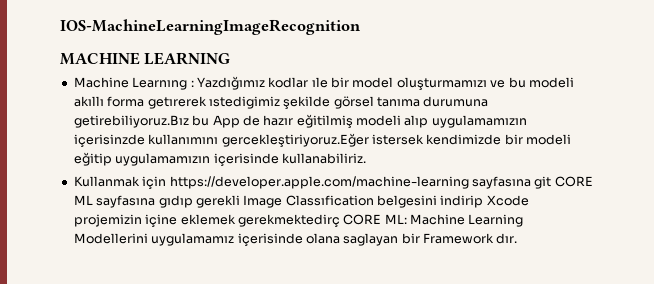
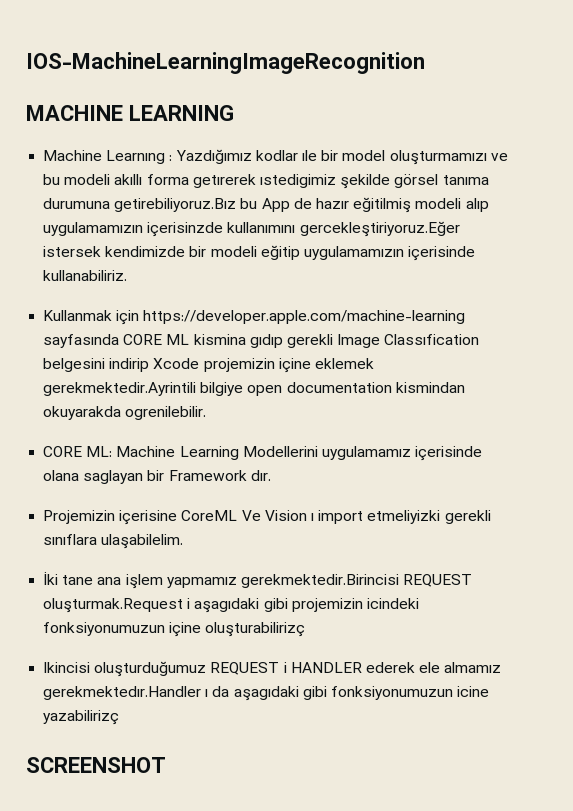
[471,176,552,189] sayfasına git -> [43,334,120,348] sayfasında
[96,195,156,208] sayfasına -> [193,334,246,345] kismina
[237,214,340,228] gerekmektedirç -> [43,382,465,396] [43,406,207,420] gerekmektedir.Ayrintili bilgiye open documentation kismindan okuyarakda ogrenilebilir. //
(518, 238) none -> [43,510,491,525] [43,534,184,549] [43,571,473,589] [43,598,419,613] [43,622,306,637] [43,661,502,677] [43,686,490,701] [43,710,120,725] [26,757,166,773] // Projemizin içerisine CoreML Ve Vision ı import etmeliyizki gerekli sınıflara ulaşabilelim. // İki tane ana işlem yapmamız gerekmektedir.Birincisi REQUEST oluşturmak.Request i aşagıdaki gibi projemizin icindeki fonksiyonumuzun içine oluşturabilirizç // Ikincisi oluşturduğumuz REQUEST i HANDLER ederek ele almamız gerekmektedır.Handler ı da aşagıdaki gibi fonksiyonumuzun icine yazabilirizç // SCREENSHOT

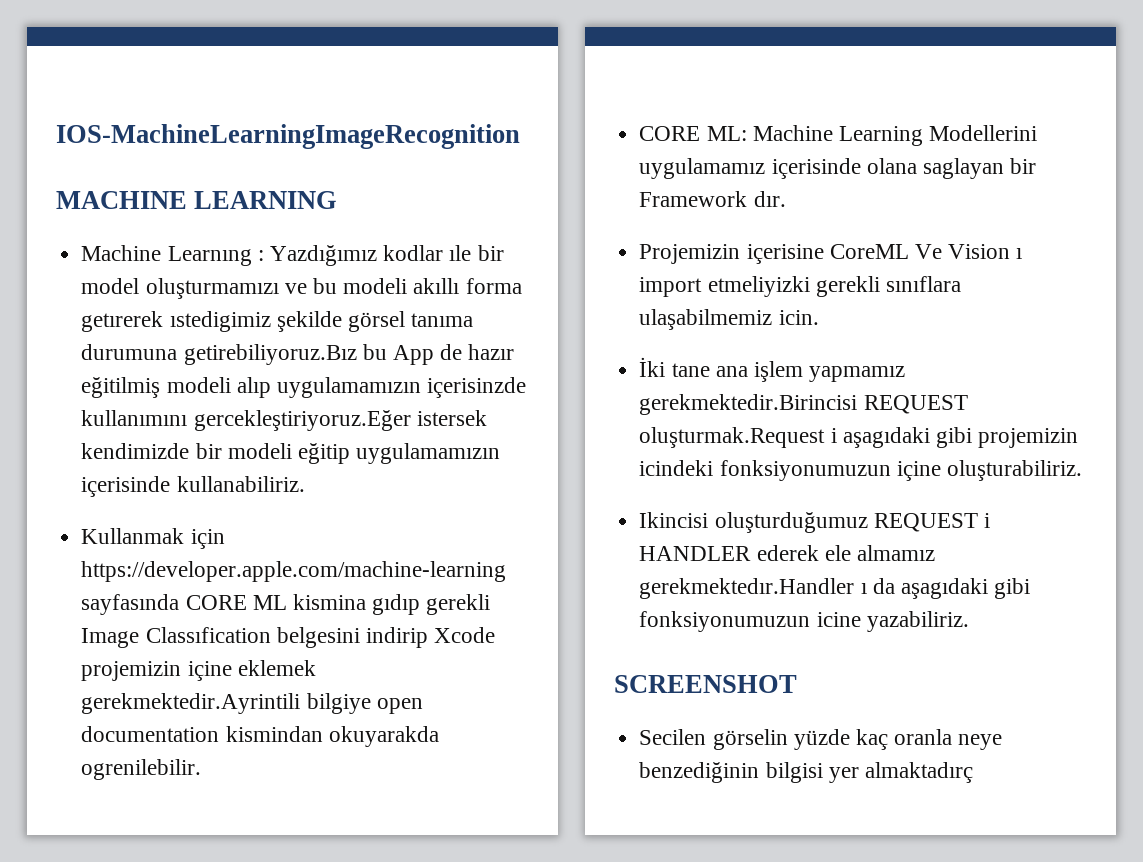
[101,534,184,549] ulaşabilelim. -> [639,309,819,330] ulaşabilmemiz icin.
[205,622,306,637] oluşturabilirizç -> [946,460,1082,481] oluşturabiliriz.
[43,710,120,725] yazabilirizç -> [866,611,969,632] yazabiliriz.
(166, 765) none -> [639,729,1003,750] [639,762,973,783] // Secilen görselin yüzde kaç oranla neye benzediğinin bilgisi yer almaktadırç

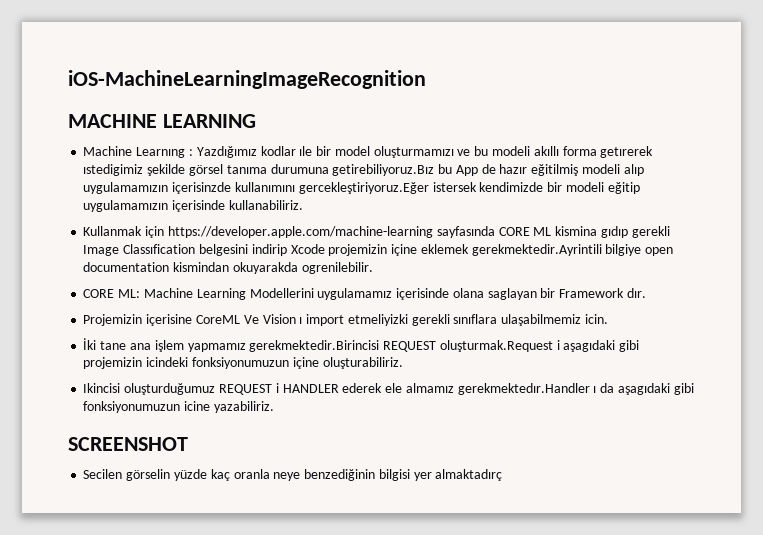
[56,124,520,149] IOS-MachineLearningImageRecognition -> [68,70,426,89] iOS-MachineLearningImageRecognition

